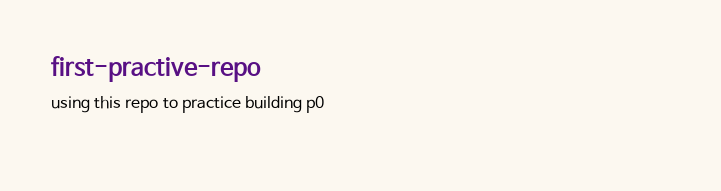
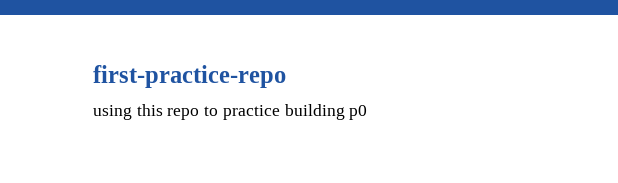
[51,56,261,82] first-practive-repo -> [93,65,286,88] first-practice-repo

